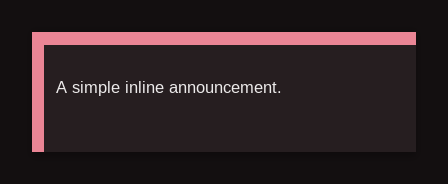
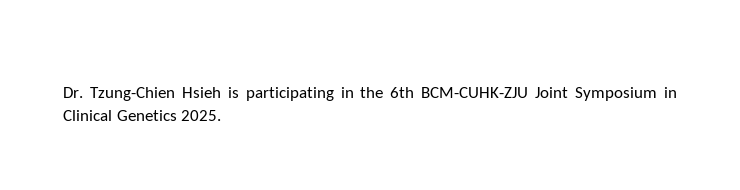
[56,81,282,96] A simple inline announcement. -> [63,87,678,101] [63,110,222,121] Dr. Tzung-Chien Hsieh is participating in the 6th BCM-CUHK-ZJU Joint Symposium in Clinical Genetics 2025.

